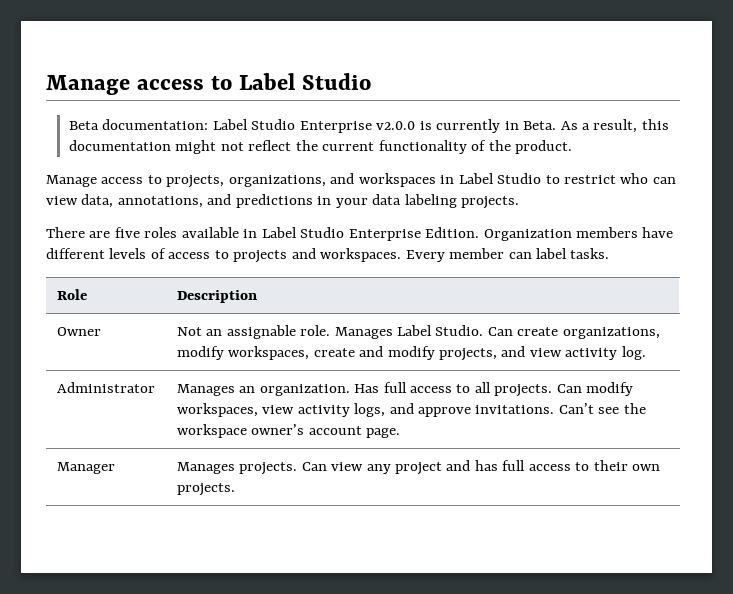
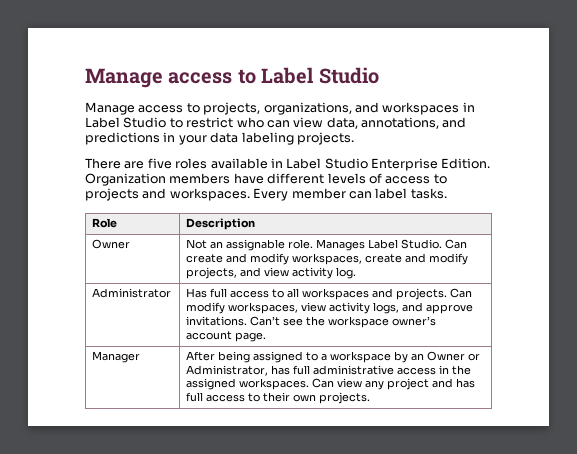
[68,119,669,133] [68,140,573,154] // Beta documentation: Label Studio Enterprise v2.0.0 is currently in Beta. As a result, this documentation might not reflect the current functionality of the product. -> (379, 75) none
[562,327,660,339] organizations, -> [226,253,248,263] and
[176,384,350,396] Manages an organization. -> (172, 293) none
(491, 387) none -> [302,288,394,300] workspaces and
[176,462,298,475] Manages projects. -> [186,351,481,363] [186,365,472,376] [186,378,310,390] After being assigned to a workspace by an Owner or Administrator, has full administrative access in the assigned workspaces.

